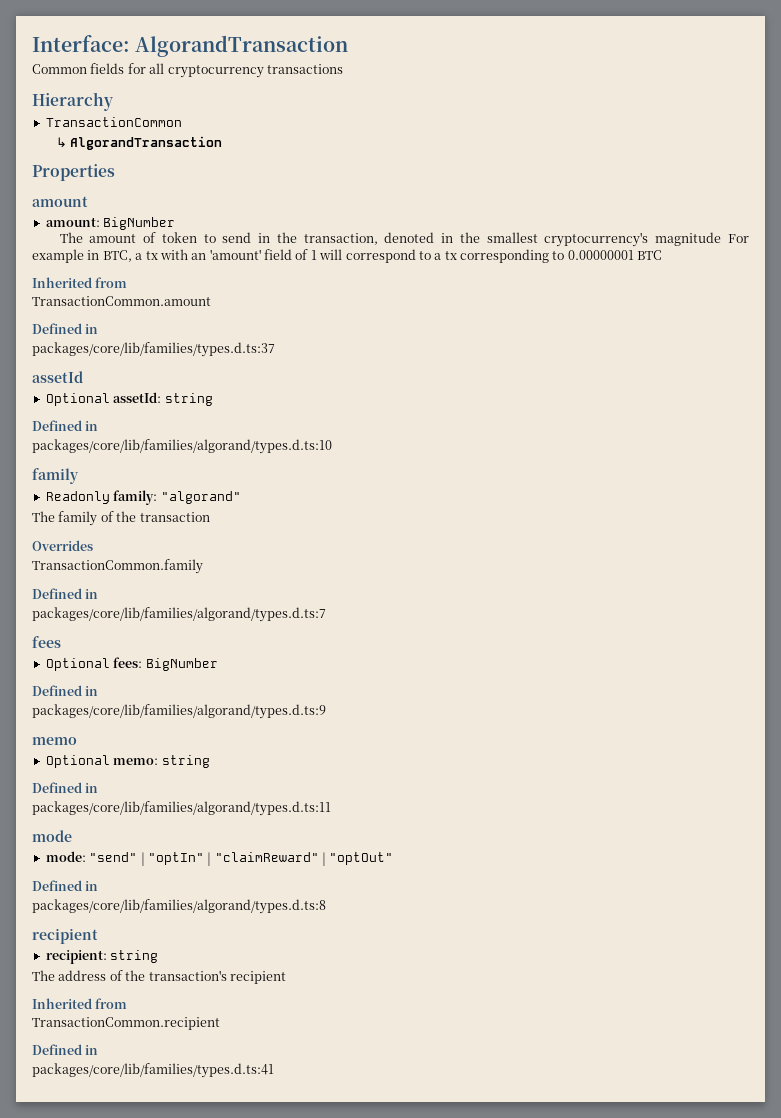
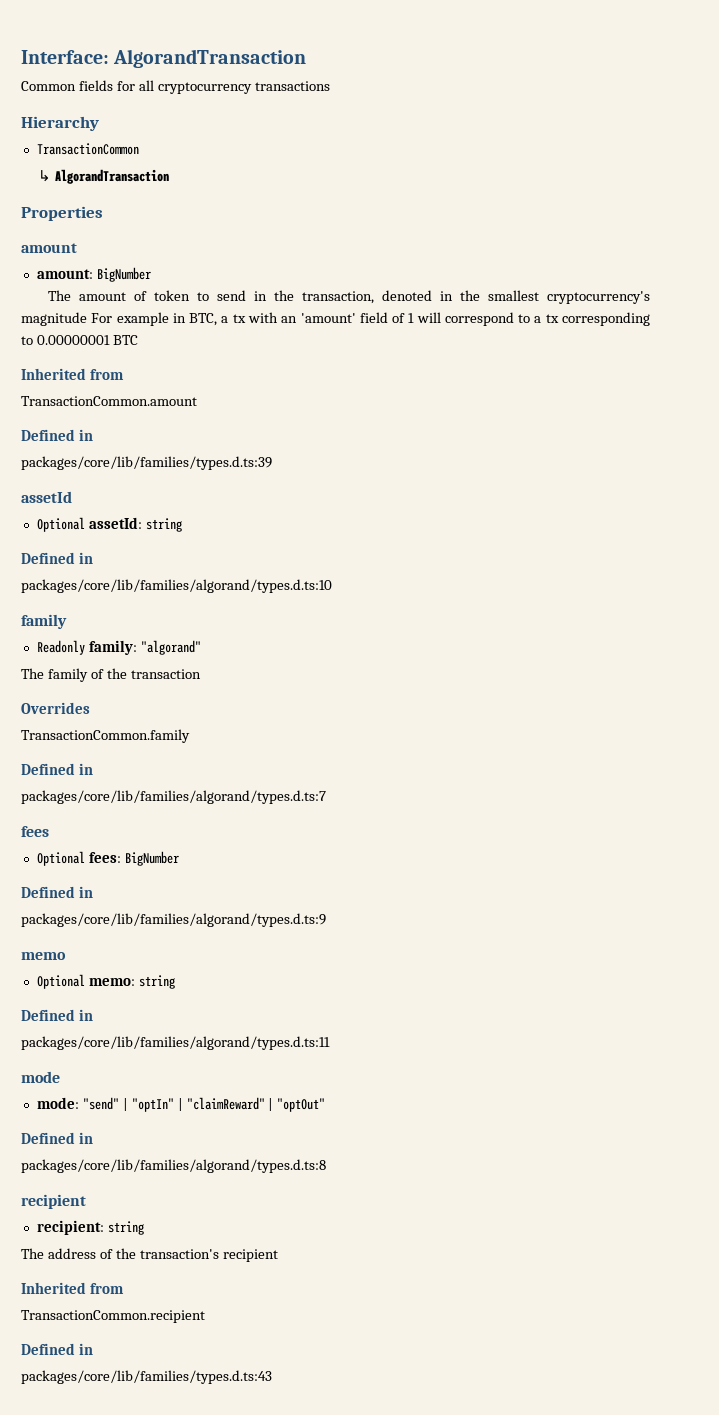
[32,342,275,357] packages/core/lib/families/types.d.ts:37 -> [21,456,272,470] packages/core/lib/families/types.d.ts:39
[32,1063,274,1078] packages/core/lib/families/types.d.ts:41 -> [21,1370,272,1384] packages/core/lib/families/types.d.ts:43

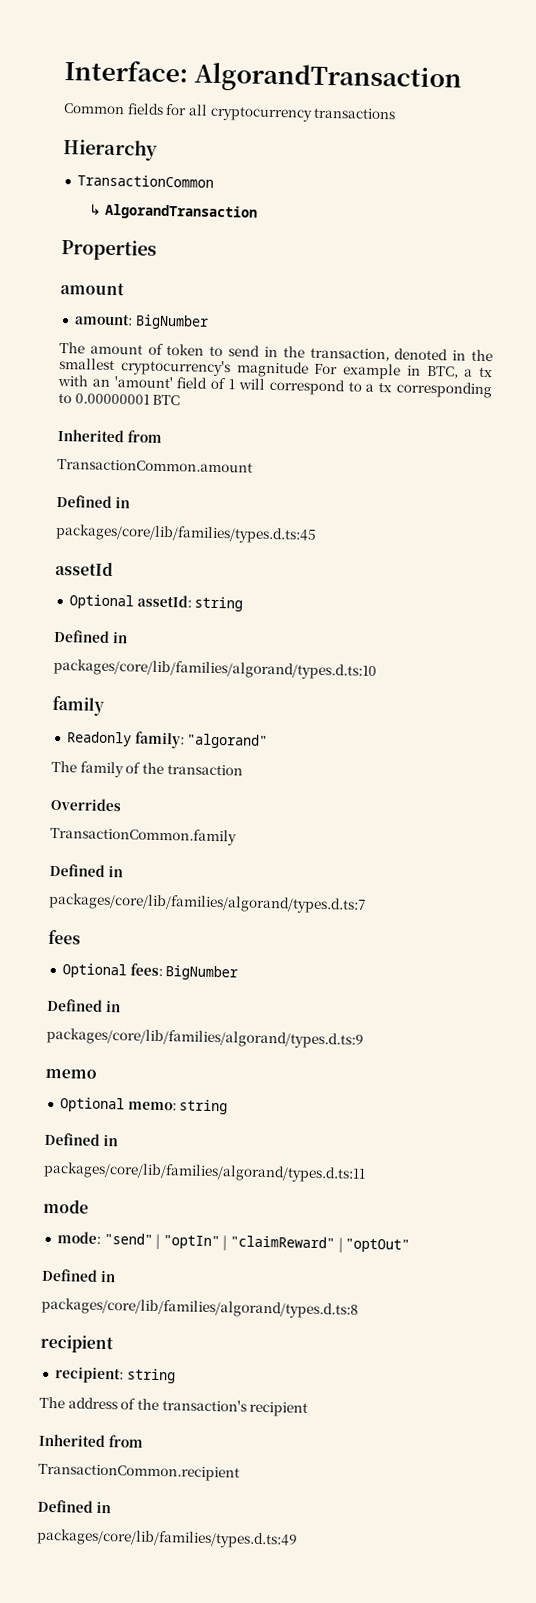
[21,456,272,470] packages/core/lib/families/types.d.ts:39 -> [55,523,317,544] packages/core/lib/families/types.d.ts:45
[21,1370,272,1384] packages/core/lib/families/types.d.ts:43 -> [36,1528,298,1549] packages/core/lib/families/types.d.ts:49

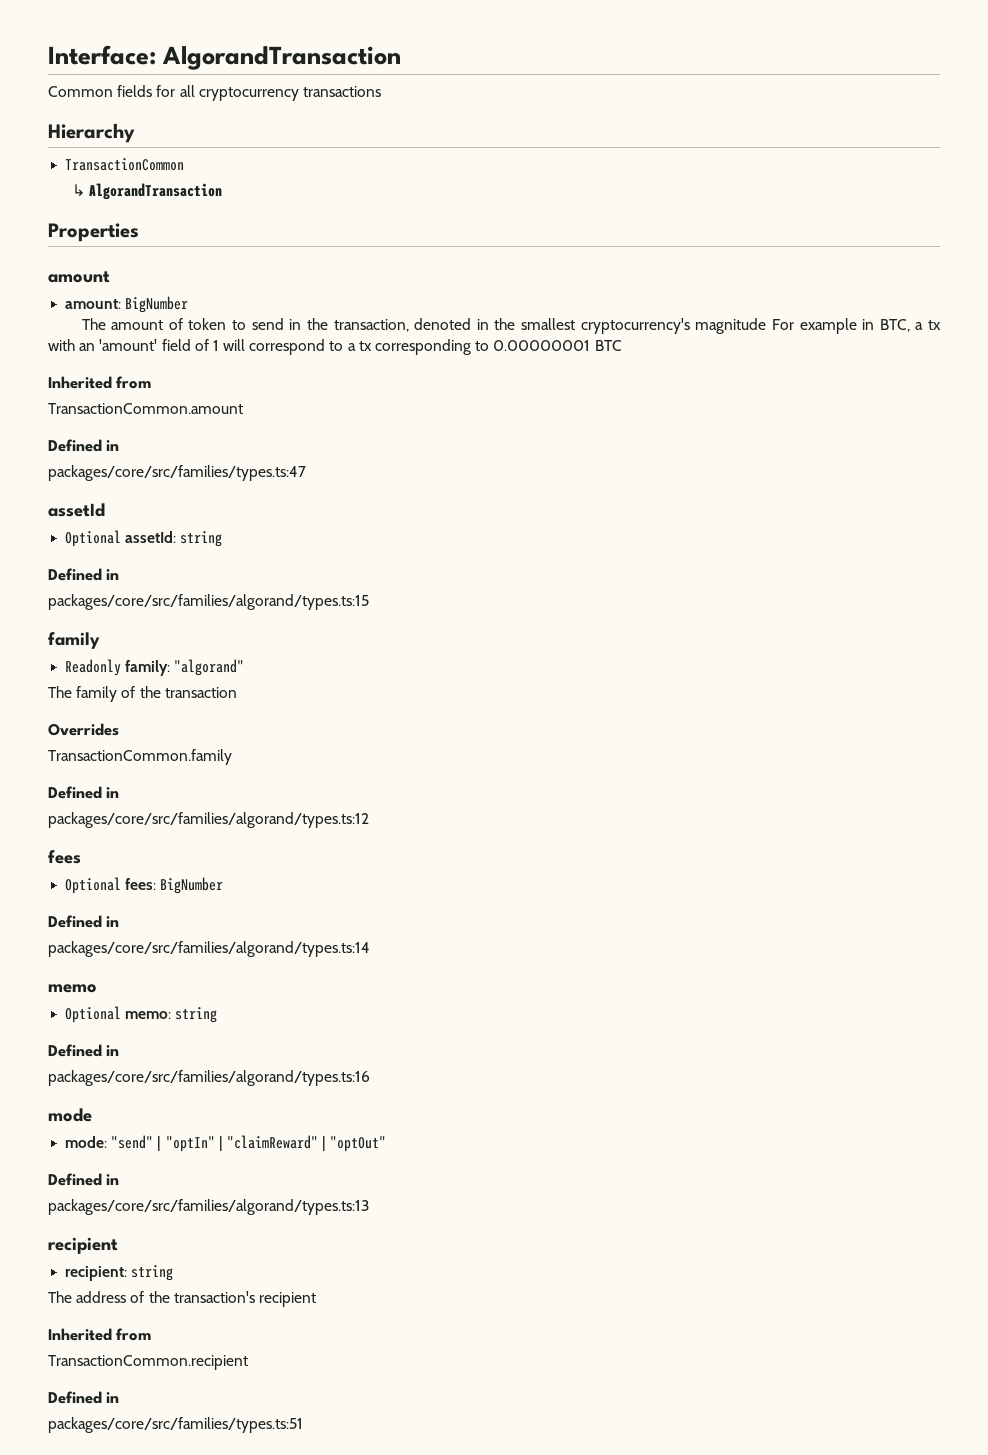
[55,523,317,544] packages/core/lib/families/types.d.ts:45 -> [48,465,306,481] packages/core/src/families/types.ts:47
[53,658,377,681] packages/core/lib/families/algorand/types.d.ts:10 -> [48,594,369,610] packages/core/src/families/algorand/types.ts:15
[48,892,366,914] packages/core/lib/families/algorand/types.d.ts:7 -> [48,812,369,828] packages/core/src/families/algorand/types.ts:12
[46,1027,364,1049] packages/core/lib/families/algorand/types.d.ts:9 -> [48,941,370,957] packages/core/src/families/algorand/types.ts:14
[43,1161,366,1183] packages/core/lib/families/algorand/types.d.ts:11 -> [48,1070,370,1086] packages/core/src/families/algorand/types.ts:16
[41,1297,359,1319] packages/core/lib/families/algorand/types.d.ts:8 -> [48,1199,369,1215] packages/core/src/families/algorand/types.ts:13
[36,1528,298,1549] packages/core/lib/families/types.d.ts:49 -> [48,1417,303,1433] packages/core/src/families/types.ts:51

